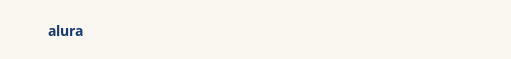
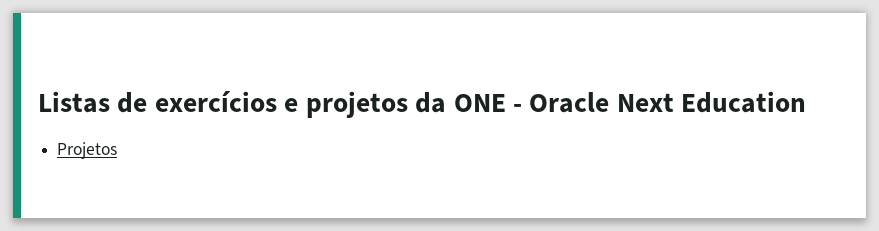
[48,25,83,36] alura -> [38,91,807,118] [57,142,118,159] Listas de exercícios e projetos da ONE - Oracle Next Education // Projetos

